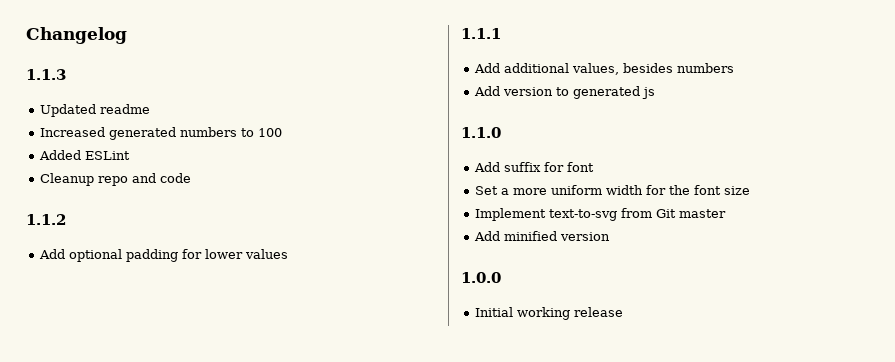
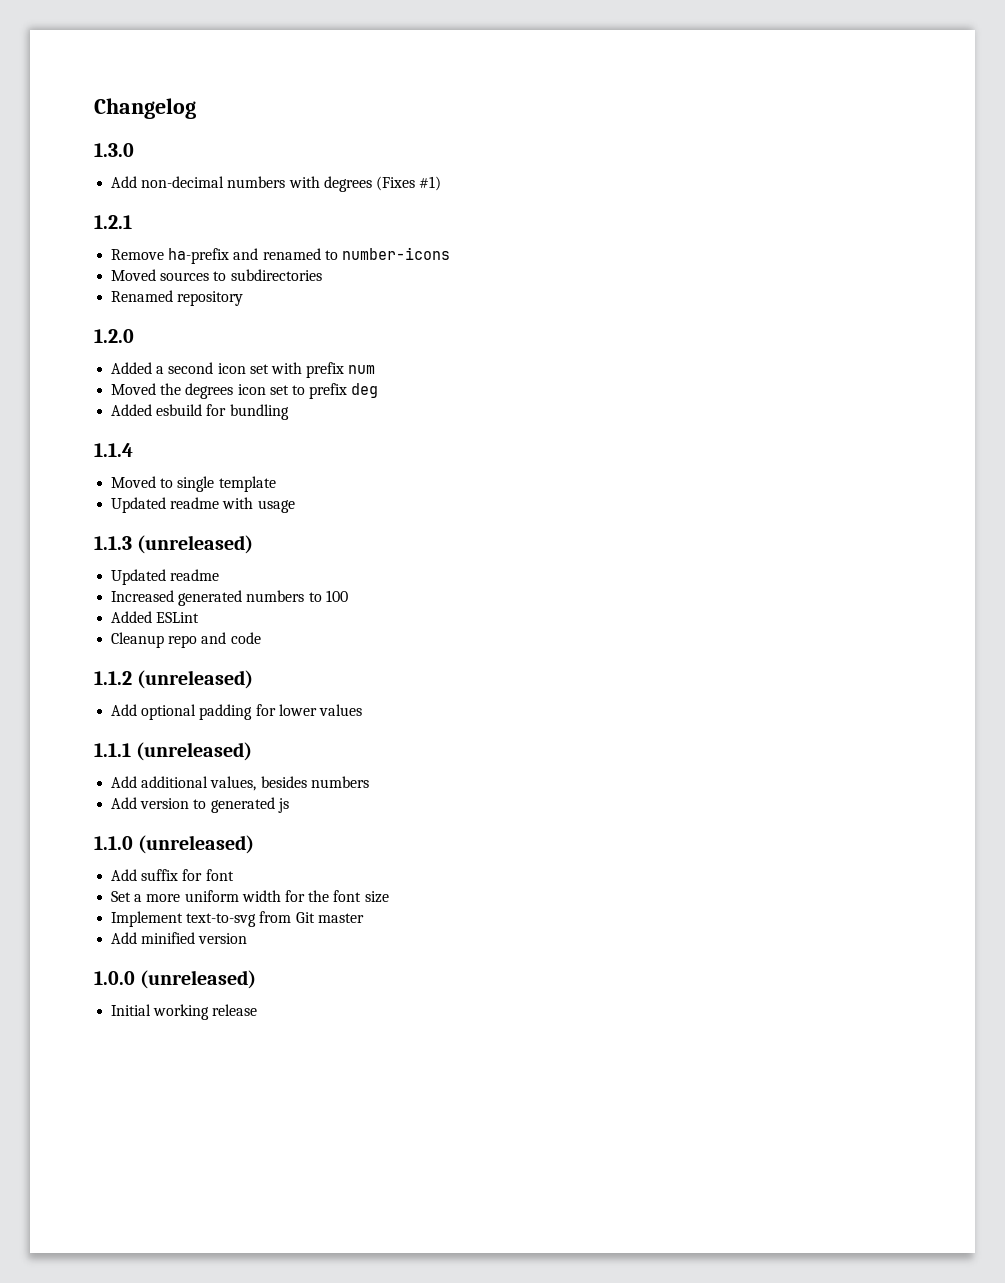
(127, 35) none -> [94,143,134,157] [111,176,442,192] [94,215,132,229] [111,247,450,264] [111,269,322,281] [111,290,244,306] [94,329,134,343] [111,362,376,378] [111,383,379,399] [111,404,289,420] [94,443,133,457] [111,476,276,492] [111,497,295,513] // 1.3.0 // Add non-decimal numbers with degrees (Fixes #1) // 1.2.1 // Remove ha-prefix and renamed to number-icons // Moved sources to subdirectories // Renamed repository // 1.2.0 // Added a second icon set with prefix num // Moved the degrees icon set to prefix deg // Added esbuild for bundling // 1.1.4 // Moved to single template // Updated readme with usage
(66, 74) none -> [137,535,254,554] (unreleased)
(66, 219) none -> [137,670,254,689] (unreleased)
(501, 33) none -> [136,742,253,761] (unreleased)
(501, 132) none -> [138,835,255,854] (unreleased)
(501, 277) none -> [140,970,257,989] (unreleased)

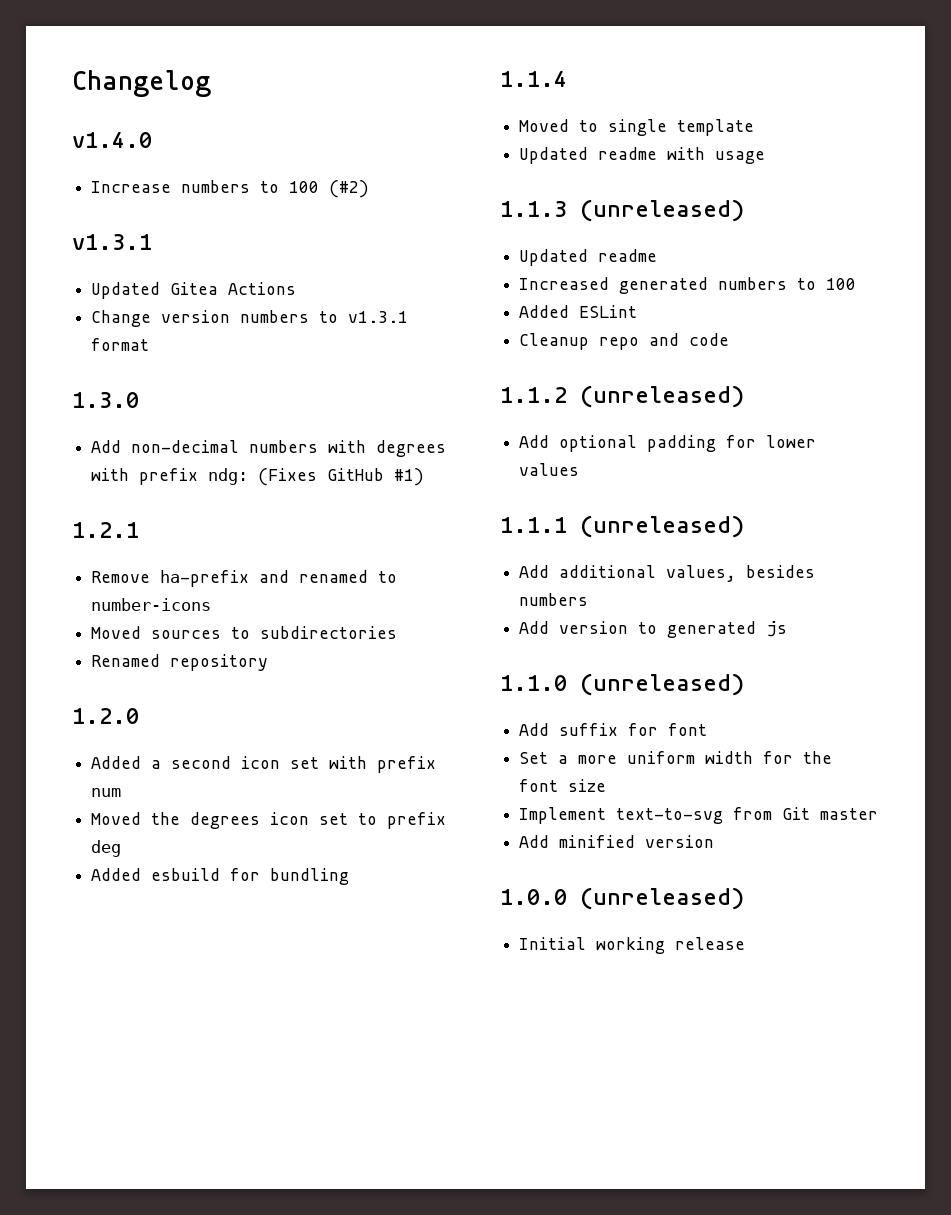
(196, 108) none -> [72,132,152,148] [91,180,370,198] [72,234,152,250] [91,282,297,299] [91,310,409,327] [91,338,150,351] // v1.4.0 // Increase numbers to 100 (#2) // v1.3.1 // Updated Gitea Actions // Change version numbers to v1.3.1 format
[375,176,415,191] (Fixes -> [91,468,385,486] with prefix ndg: (Fixes GitHub

